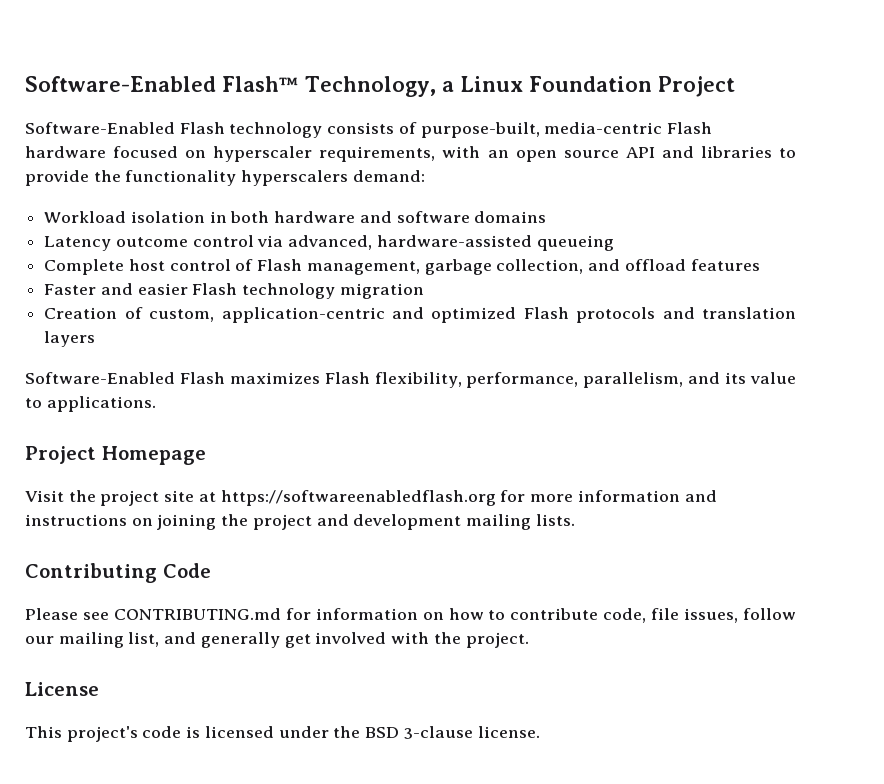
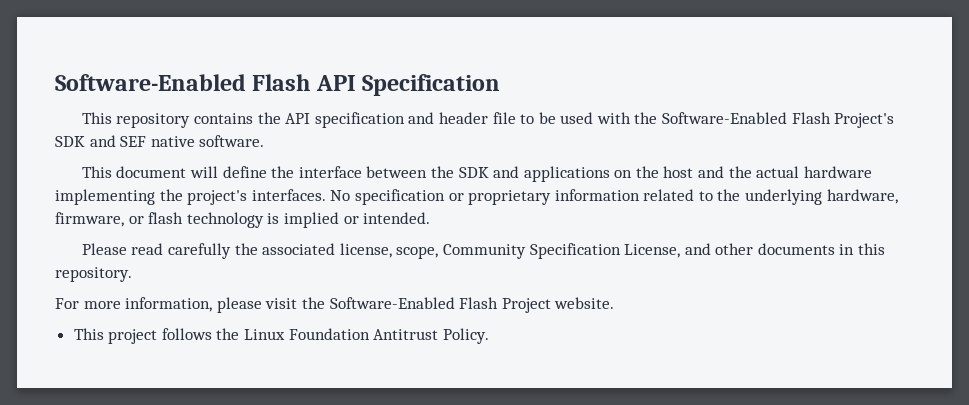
[25,76,735,97] [25,122,713,138] [25,146,797,162] [25,170,425,186] [44,211,547,223] [44,235,614,251] [44,259,760,275] [44,283,424,299] [44,307,796,323] [44,331,96,347] [25,372,797,388] [25,396,156,412] [25,446,206,465] [25,490,717,506] [25,514,575,530] [25,563,211,583] [25,608,796,623] [25,632,529,648] [25,682,99,696] [25,726,540,742] Software-Enabled Flash™ Technology, a Linux Foundation Project // Software-Enabled Flash technology consists of purpose-built, media-centric Flash hardware focused on hyperscaler requirements, with an open source API and libraries to provide the functionality hyperscalers demand: // Workload isolation in both hardware and software domains // Latency outcome control via advanced, hardware-assisted queueing // Complete host control of Flash management, garbage collection, and offload features // Faster and easier Flash technology migration // Creation of custom, application-centric and optimized Flash protocols and translation layers // Software-Enabled Flash maximizes Flash flexibility, performance, parallelism, and its value to applications. // Project Homepage // Visit the project site at https://softwareenabledflash.org for more information and instructions on joining the project and development mailing lists. // Contributing Code // Please see CONTRIBUTING.md for information on how to contribute code, file issues, follow our mailing list, and generally get involved with the project. // License // This project's code is licensed under the BSD 3-clause license. -> [55,74,501,96] [81,112,895,128] [55,135,265,147] [81,166,872,182] [55,189,898,205] [55,212,431,228] [81,243,886,259] [55,267,132,282] [55,297,615,313] [73,328,489,344] Software-Enabled Flash API Specification // This repository contains the API specification and header file to be used with the Software-Enabled Flash Project's SDK and SEF native software. // This document will define the interface between the SDK and applications on the host and the actual hardware implementing the project's interfaces. No specification or proprietary information related to the underlying hardware, firmware, or flash technology is implied or intended. // Please read carefully the associated license, scope, Community Specification License, and other documents in this repository. // For more information, please visit the Software-Enabled Flash Project website. // This project follows the Linux Foundation Antitrust Policy.

